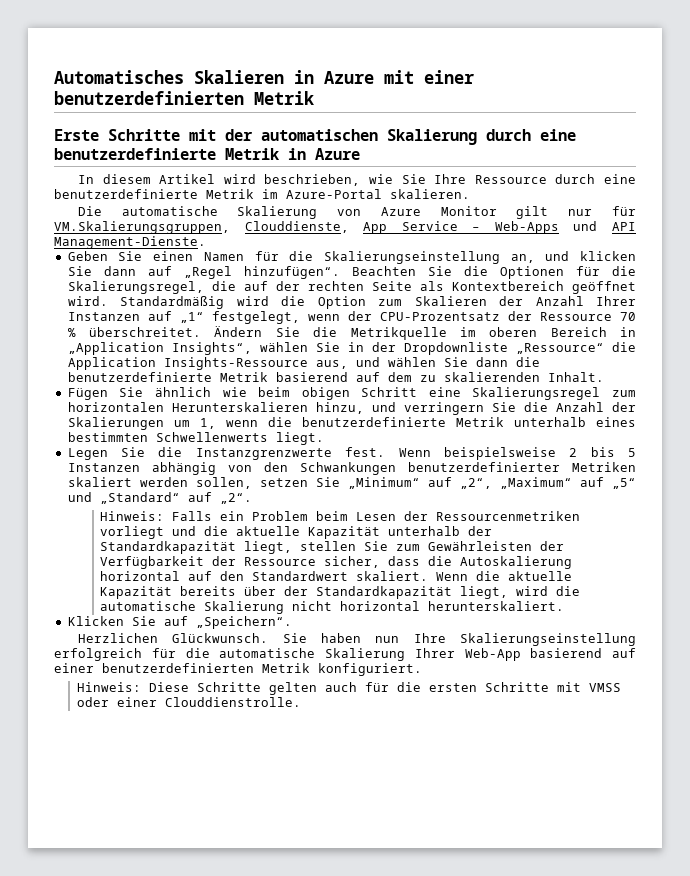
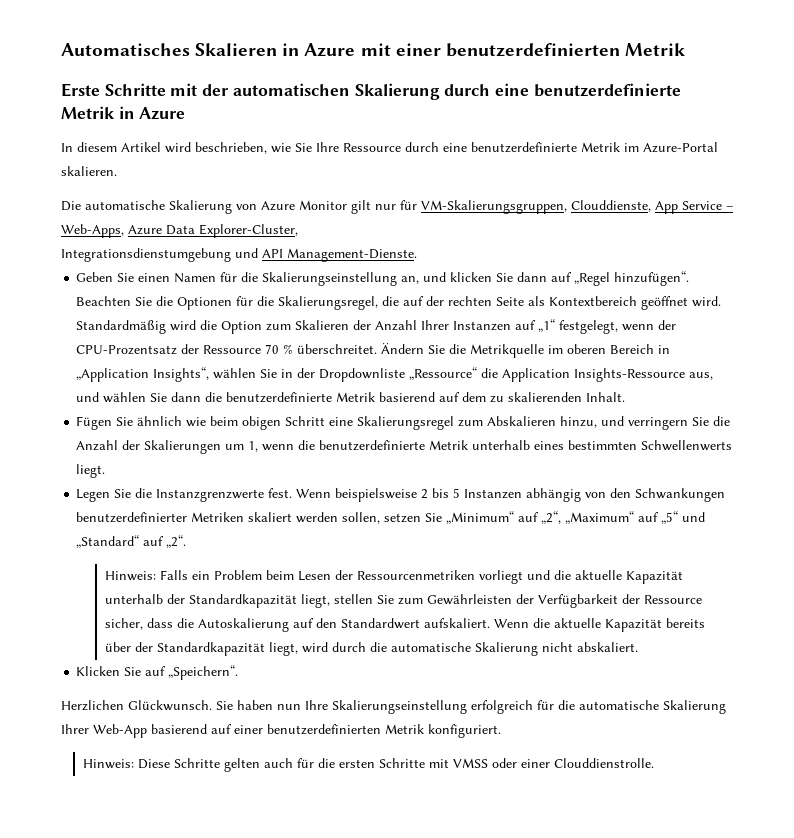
[54,221,230,234] VM.Skalierungsgruppen, -> [421,200,567,214] VM-Skalierungsgruppen,
[494,221,559,234] Web-Apps -> [61,224,298,238] [61,248,231,262] Web-Apps, Azure Data Explorer-Cluster, // Integrationsdienstumgebung
[67,402,308,412] horizontalen Herunterskalieren -> [487,416,557,426] Abskalieren
[100,571,181,581] horizontal -> (290, 625) none
[356,571,429,581] skaliert. -> [424,618,491,628] aufskaliert.
(549, 591) none -> [332,642,367,652] durch
[340,601,565,611] horizontal herunterskaliert. -> [577,642,639,652] abskaliert.

